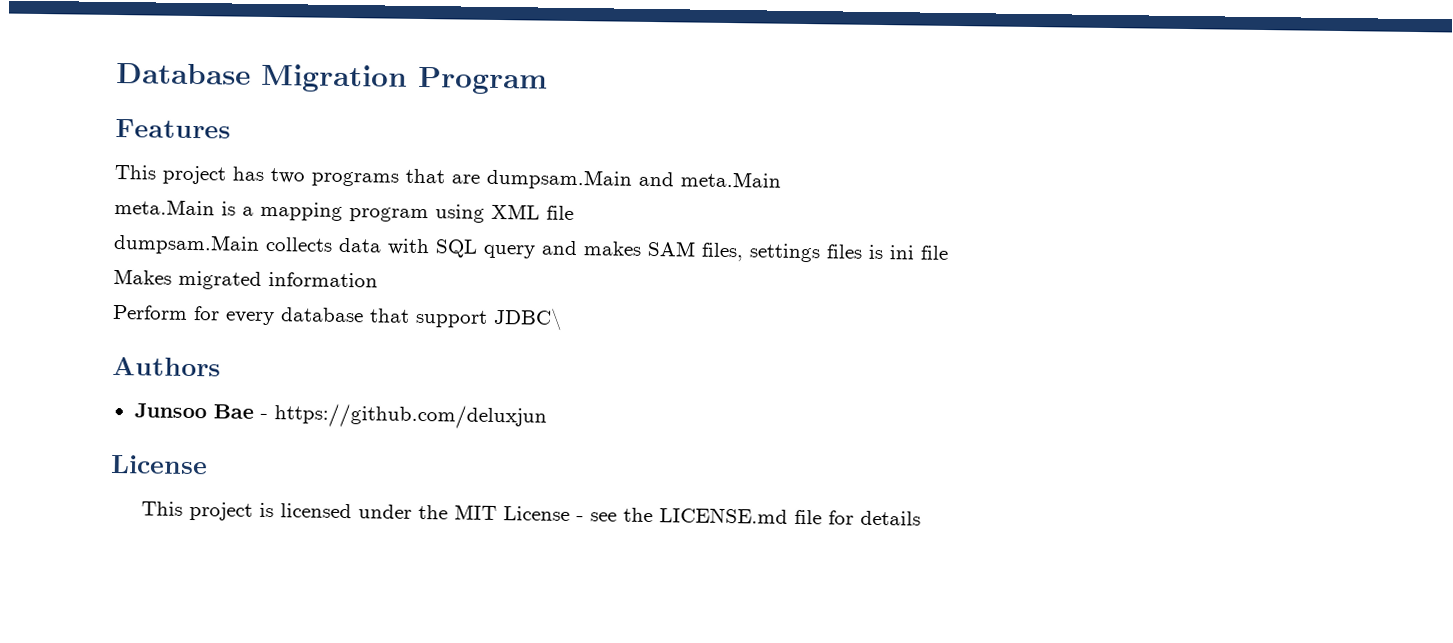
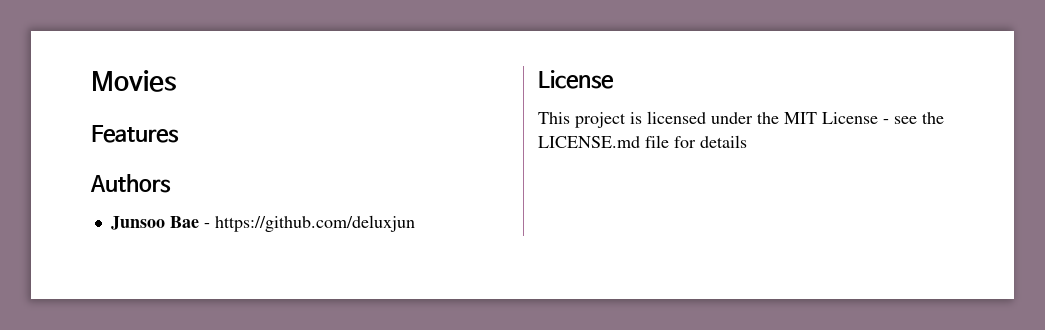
[116,62,548,95] [115,118,231,139] [114,164,781,190] [114,198,574,223] [113,233,949,263] [113,268,378,290] [112,304,563,331] Database Migration Program // Features // This project has two programs that are dumpsam.Main and meta.Main // meta.Main is a mapping program using XML file // dumpsam.Main collects data with SQL query and makes SAM files, settings files is ini file // Makes migrated information // Perform for every database that support JDBC\ -> [91,70,176,92] [91,125,179,143] Movies // Features

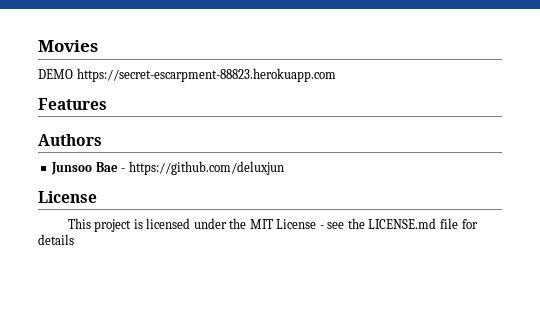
(176, 81) none -> [38,68,336,82] // DEMO https://secret-escarpment-88823.herokuapp.com

